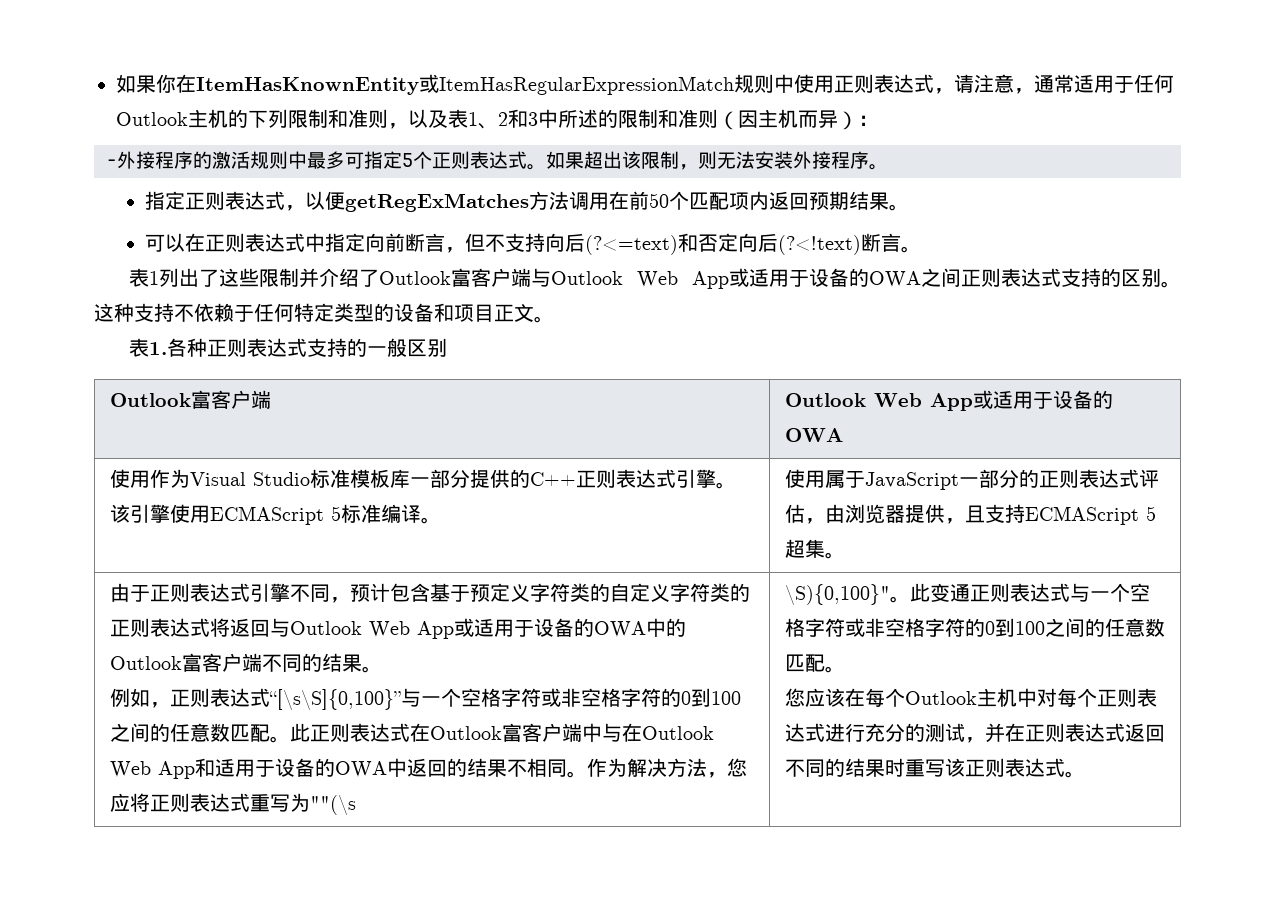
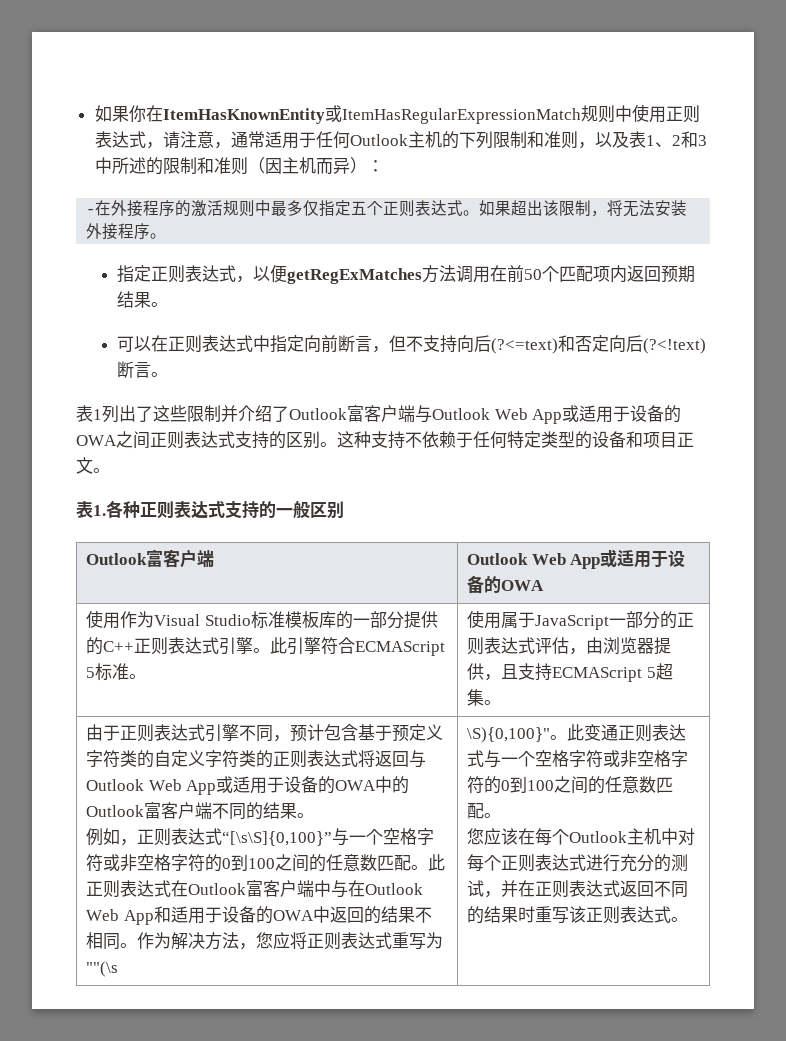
(117, 163) none -> [95,200,112,216] 在
[345,151,413,169] 可指定5 -> [303,200,368,217] 仅指定五
[698,151,717,169] 则 -> [607,200,624,216] 将
(410, 478) none -> [335,611,353,629] 的
[109,504,210,523] 该引擎使用 -> [270,637,356,655] 此引擎符合
[380,504,421,523] 编译 -> (130, 671) none

